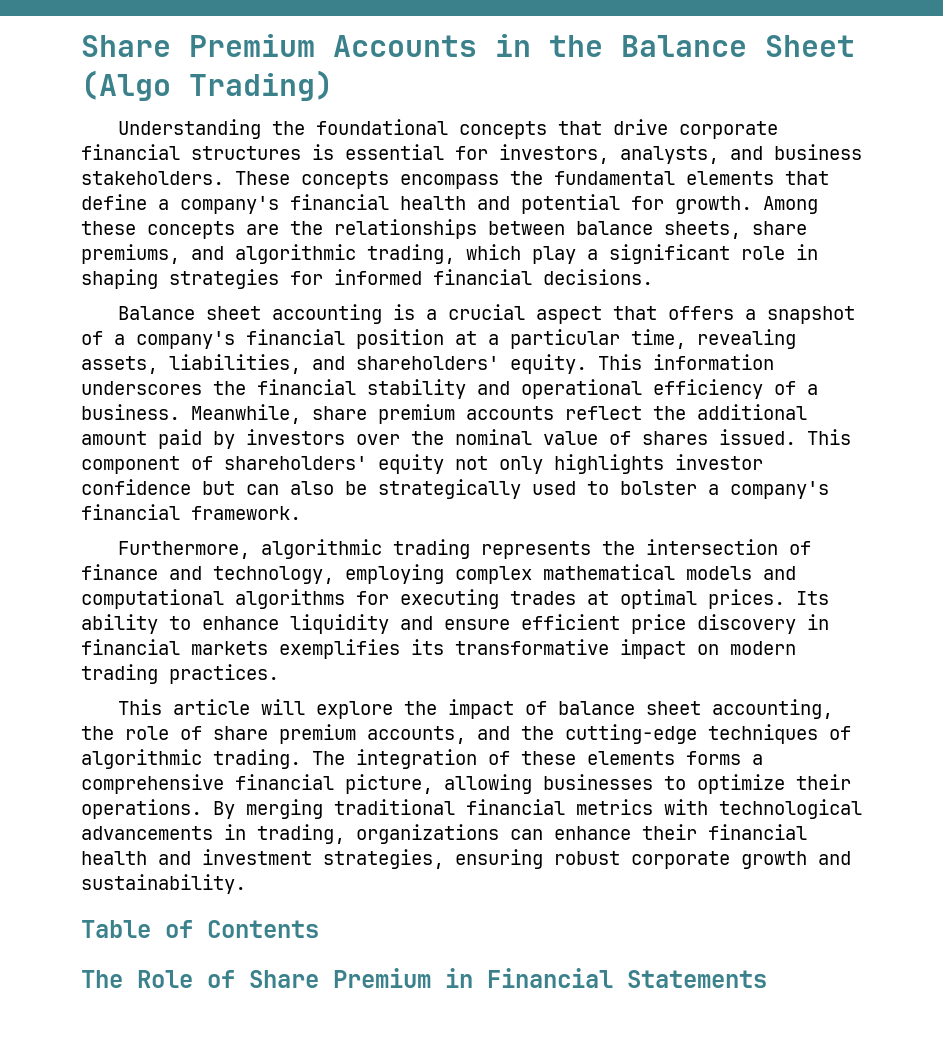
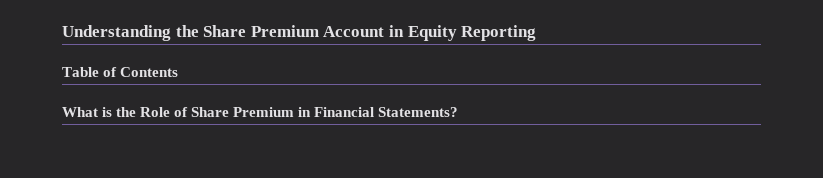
[81,34,855,57] [81,70,333,101] [118,119,779,139] [81,144,862,164] [81,171,829,189] [81,194,818,214] [81,219,807,239] [81,244,818,264] [81,269,653,289] [118,304,856,324] [81,329,796,349] [81,354,774,374] [81,379,818,399] [81,404,807,424] [81,429,851,449] [81,454,763,474] [81,479,829,499] [81,504,301,520] [118,539,812,559] [81,564,796,584] [81,589,829,609] [81,614,829,634] [81,639,796,659] [81,664,279,684] [118,699,834,719] [81,724,851,744] [81,749,763,769] [81,774,851,794] [81,799,862,819] [81,824,807,844] [81,849,851,869] [81,874,246,894] Share Premium Accounts in the Balance Sheet (Algo Trading) // Understanding the foundational concepts that drive corporate financial structures is essential for investors, analysts, and business stakeholders. These concepts encompass the fundamental elements that define a company's financial health and potential for growth. Among these concepts are the relationships between balance sheets, share premiums, and algorithmic trading, which play a significant role in shaping strategies for informed financial decisions. // Balance sheet accounting is a crucial aspect that offers a snapshot of a company's financial position at a particular time, revealing assets, liabilities, and shareholders' equity. This information underscores the financial stability and operational efficiency of a business. Meanwhile, share premium accounts reflect the additional amount paid by investors over the nominal value of shares issued. This component of shareholders' equity not only highlights investor confidence but can also be strategically used to bolster a company's financial framework. // Furthermore, algorithmic trading represents the intersection of finance and technology, employing complex mathematical models and computational algorithms for executing trades at optimal prices. Its ability to enhance liquidity and ensure efficient price discovery in financial markets exemplifies its transformative impact on modern trading practices. // This article will explore the impact of balance sheet accounting, the role of share premium accounts, and the cutting-edge techniques of algorithmic trading. The integration of these elements forms a comprehensive financial picture, allowing businesses to optimize their operations. By merging traditional financial metrics with technological advancements in trading, organizations can enhance their financial health and investment strategies, ensuring robust corporate growth and sustainability. -> [62,25,537,41] Understanding the Share Premium Account in Equity Reporting
[81,970,123,988] The -> [62,107,137,117] What is the
[627,970,767,988] Statements -> [378,107,459,117] Statements?

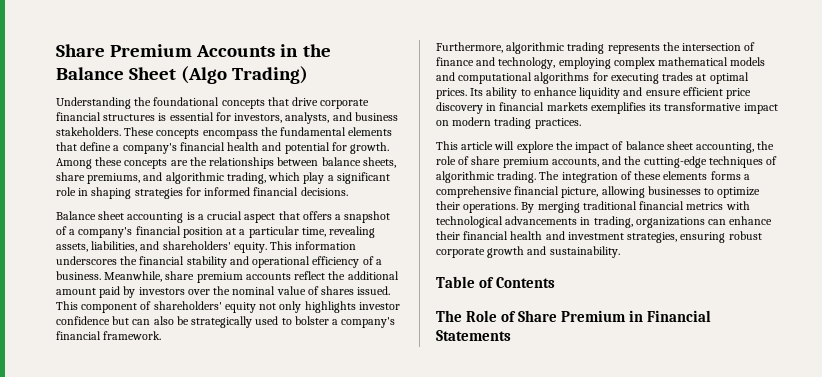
[62,25,537,41] Understanding the Share Premium Account in Equity Reporting -> [56,44,331,57] [56,66,309,84] [56,97,370,109] [56,112,398,124] [56,127,393,139] [56,142,390,154] [56,157,396,169] [56,172,390,184] [56,187,348,199] [56,211,391,223] [56,226,376,238] [56,241,357,253] [56,256,382,268] [56,271,399,283] [56,286,391,298] [56,301,400,313] [56,316,396,328] [56,331,162,340] [436,42,756,54] [436,57,766,69] [436,72,749,84] [436,87,752,99] [436,102,778,114] [436,117,581,129] [436,141,775,153] [436,156,778,168] [436,171,750,183] [436,186,761,198] [436,201,750,213] [436,216,773,228] [436,231,762,243] [436,246,620,258] Share Premium Accounts in the Balance Sheet (Algo Trading) // Understanding the foundational concepts that drive corporate financial structures is essential for investors, analysts, and business stakeholders. These concepts encompass the fundamental elements that define a company's financial health and potential for growth. Among these concepts are the relationships between balance sheets, share premiums, and algorithmic trading, which play a significant role in shaping strategies for informed financial decisions. // Balance sheet accounting is a crucial aspect that offers a snapshot of a company's financial position at a particular time, revealing assets, liabilities, and shareholders' equity. This information underscores the financial stability and operational efficiency of a business. Meanwhile, share premium accounts reflect the additional amount paid by investors over the nominal value of shares issued. This component of shareholders' equity not only highlights investor confidence but can also be strategically used to bolster a company's financial framework. // Furthermore, algorithmic trading represents the intersection of finance and technology, employing complex mathematical models and computational algorithms for executing trades at optimal prices. Its ability to enhance liquidity and ensure efficient price discovery in financial markets exemplifies its transformative impact on modern trading practices. // This article will explore the impact of balance sheet accounting, the role of share premium accounts, and the cutting-edge techniques of algorithmic trading. The integration of these elements forms a comprehensive financial picture, allowing businesses to optimize their operations. By merging traditional financial metrics with technological advancements in trading, organizations can enhance their financial health and investment strategies, ensuring robust corporate growth and sustainability.
[62,107,137,117] What is the -> [436,310,462,322] The
[378,107,459,117] Statements? -> [436,330,511,341] Statements

